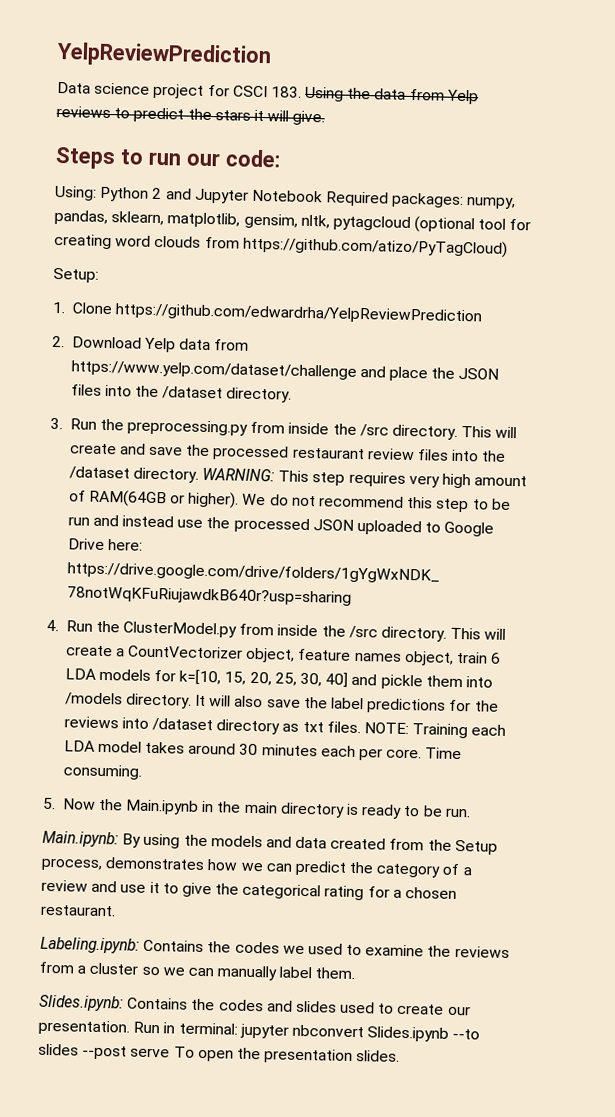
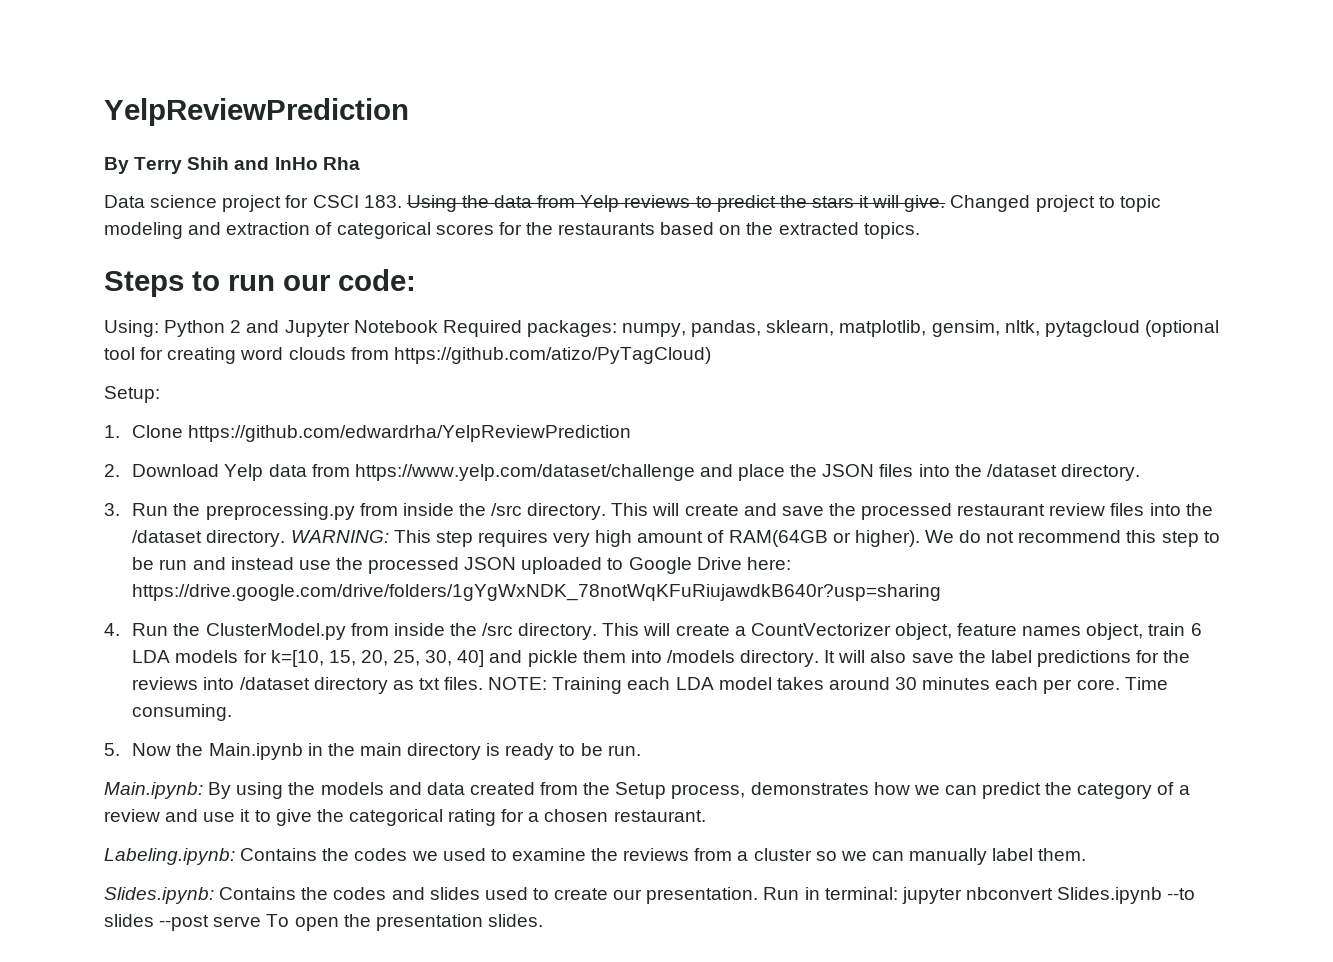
(272, 55) none -> [104,157,360,174] // By Terry Shih and InHo Rha
(326, 118) none -> [950,195,1161,212] [104,222,920,239] Changed project to topic modeling and extraction of categorical scores for the restaurants based on the extracted topics.

